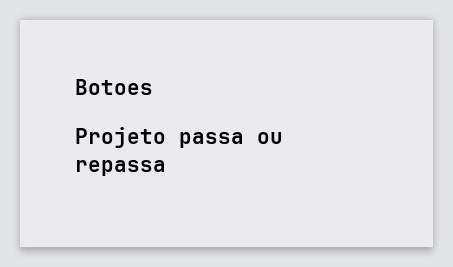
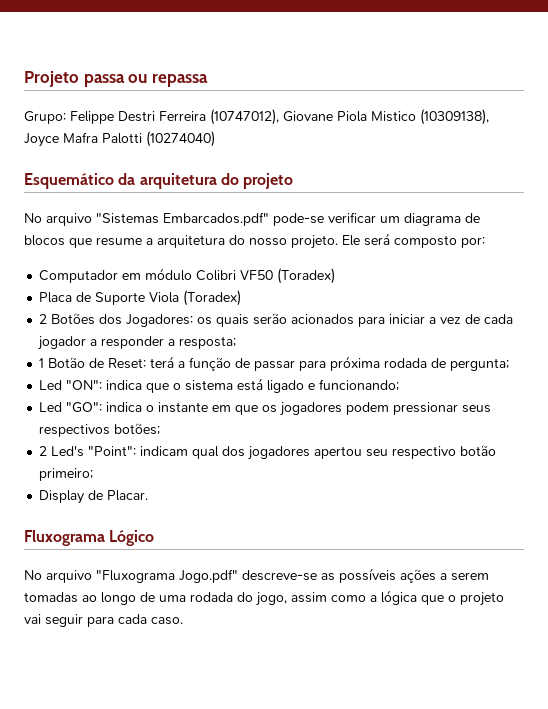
[75,79,153,95] Botoes // -> (24, 79) none
(166, 168) none -> [24,109,489,125] [24,131,215,147] [24,173,294,189] [24,212,480,226] [24,233,485,249] [39,268,336,284] [39,290,242,306] [39,313,514,327] [38,336,237,350] [39,356,510,371] [39,378,400,393] [39,402,492,416] [39,423,161,437] [39,445,497,460] [39,468,94,481] [39,490,149,504] [24,530,155,546] [24,568,489,583] [24,590,504,606] [24,614,183,627] // Grupo: Felippe Destri Ferreira (10747012), Giovane Piola Mistico (10309138), Joyce Mafra Palotti (10274040) // Esquemático da arquitetura do projeto // No arquivo "Sistemas Embarcados.pdf" pode-se verificar um diagrama de blocos que resume a arquitetura do nosso projeto. Ele será composto por: // Computador em módulo Colibri VF50 (Toradex) // Placa de Suporte Viola (Toradex) // 2 Botões dos Jogadores: os quais serão acionados para iniciar a vez de cada jogador a responder a resposta; // 1 Botão de Reset: terá a função de passar para próxima rodada de pergunta; // Led "ON": indica que o sistema está ligado e funcionando; // Led "GO": indica o instante em que os jogadores podem pressionar seus respectivos botões; // 2 Led's "Point": indicam qual dos jogadores apertou seu respectivo botão primeiro; // Display de Placar. // Fluxograma Lógico // No arquivo "Fluxograma Jogo.pdf" descreve-se as possíveis ações a serem tomadas ao longo de uma rodada do jogo, assim como a lógica que o projeto vai seguir para cada caso.

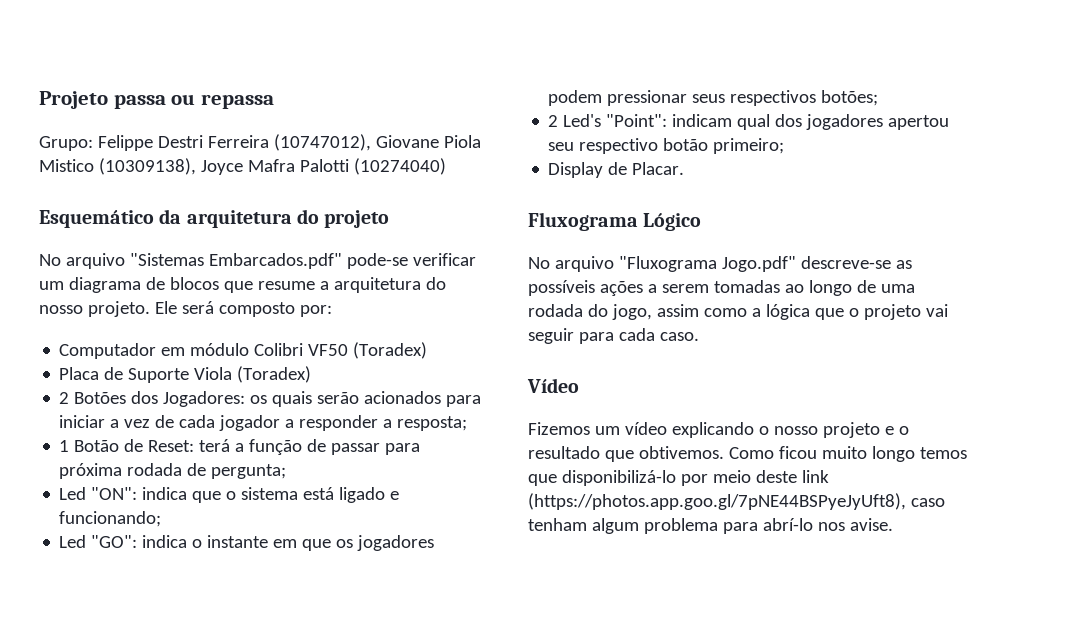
(183, 621) none -> [527,378,579,393] [528,422,909,438] [528,446,967,462] [528,470,829,486] [528,493,945,510] [528,518,893,534] // Vídeo // Fizemos um vídeo explicando o nosso projeto e o resultado que obtivemos. Como ficou muito longo temos que disponibilizá-lo por meio deste link (https://photos.app.goo.gl/7pNE44BSPyeJyUft8), caso tenham algum problema para abrí-lo nos avise.

